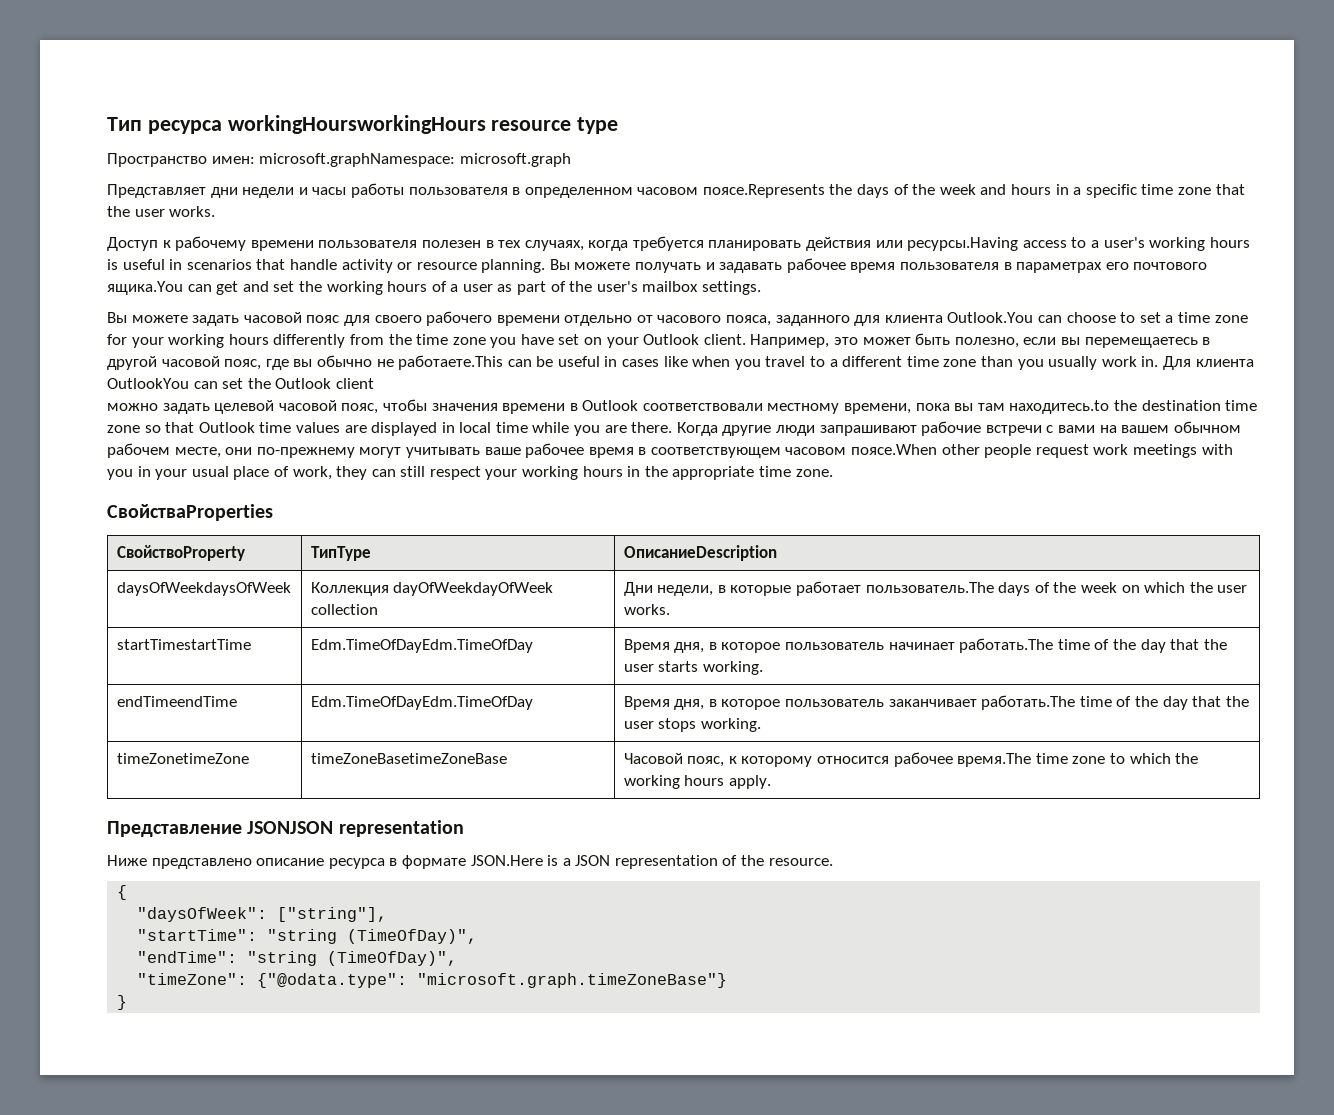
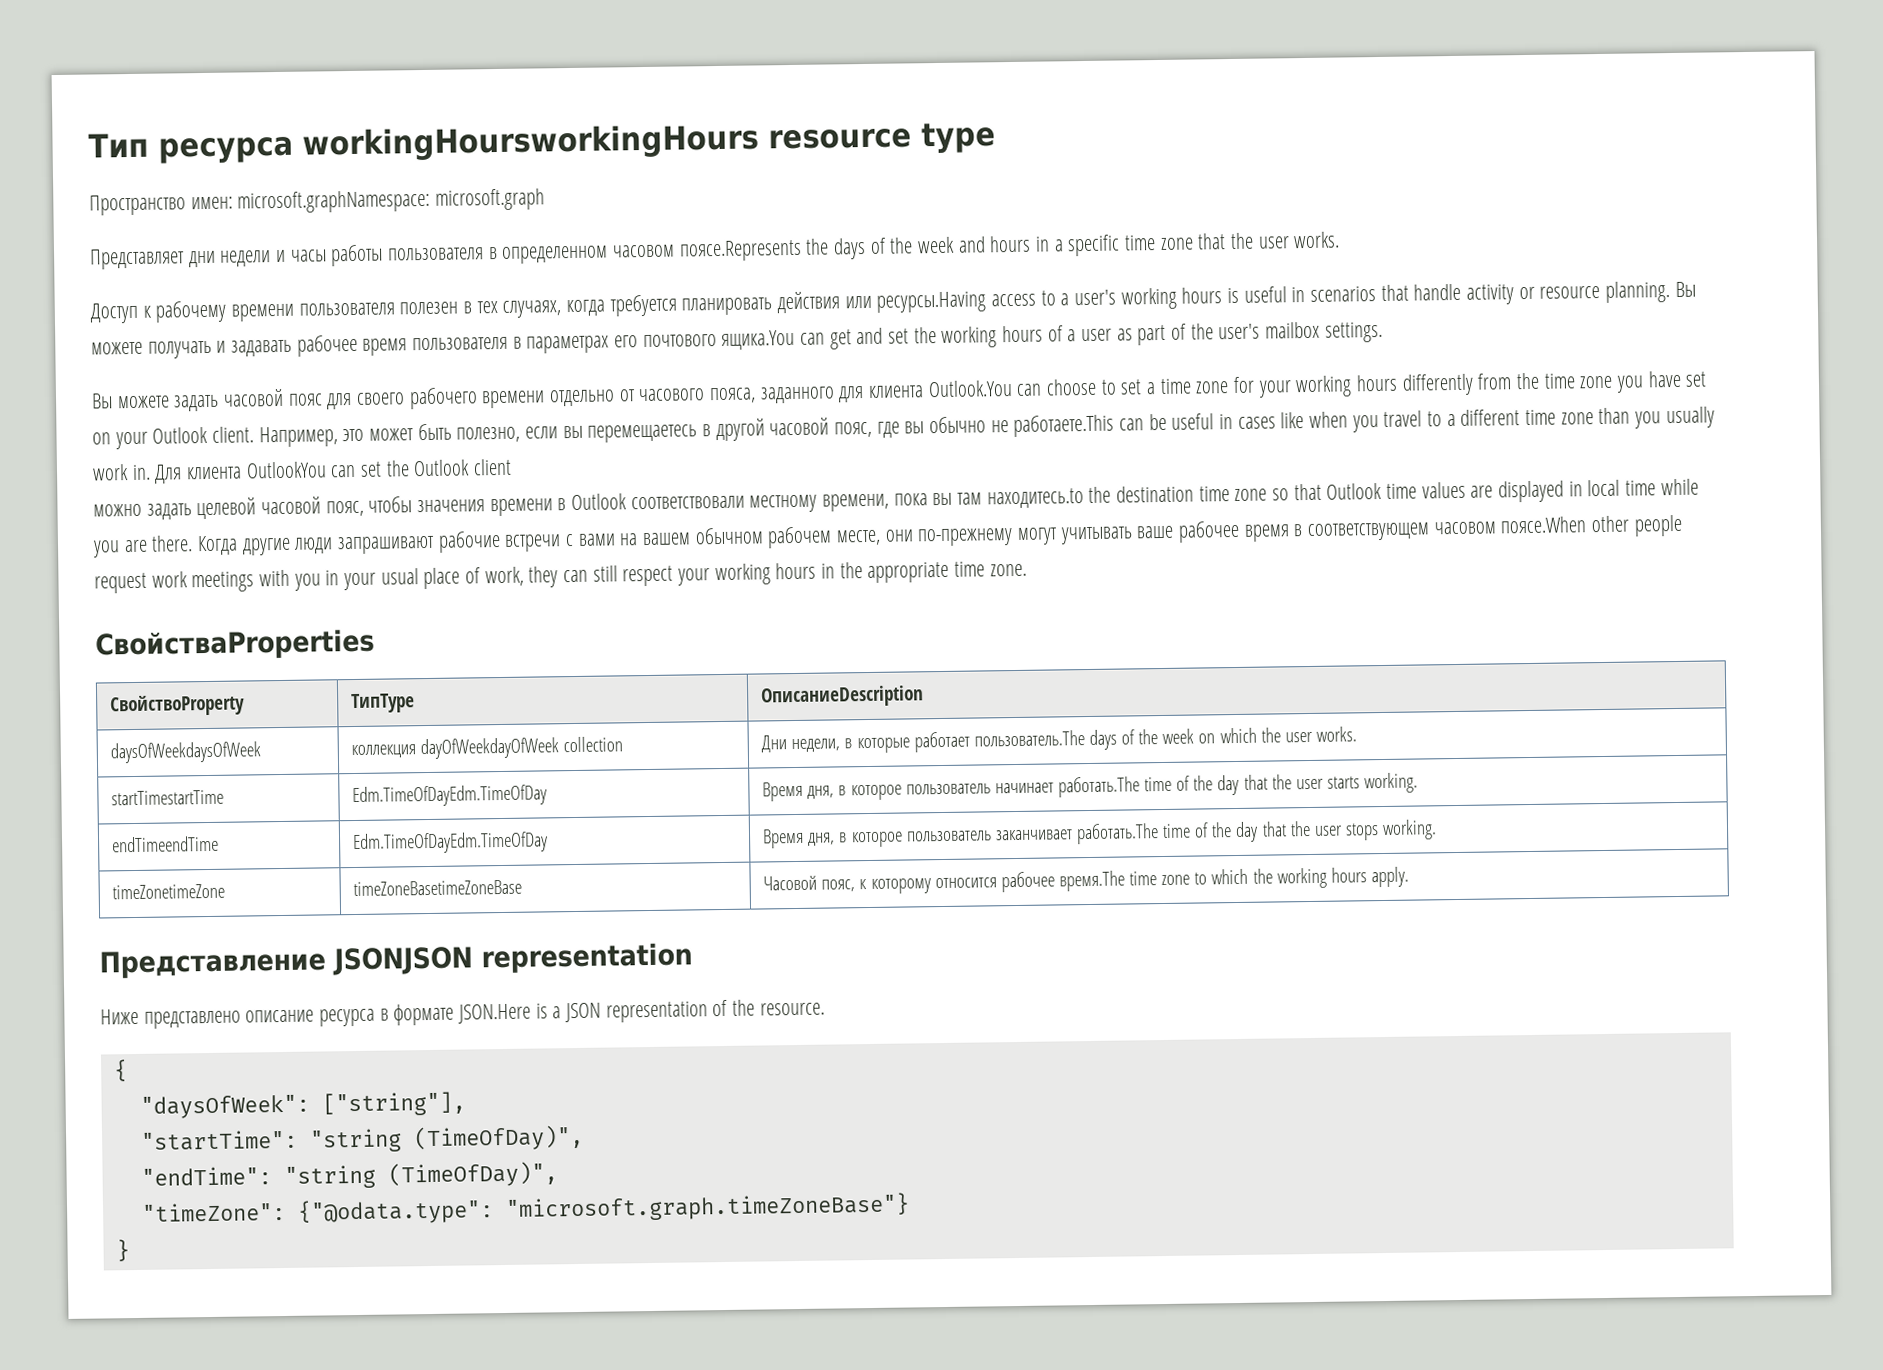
[310,582,389,596] Коллекция -> [351,744,417,759] коллекция

